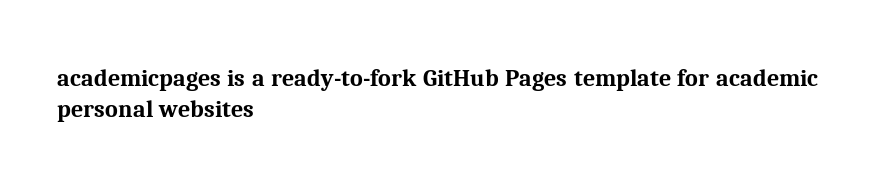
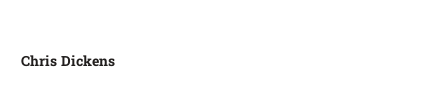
[57,69,818,91] [57,100,255,122] academicpages is a ready-to-fork GitHub Pages template for academic personal websites -> [21,55,115,67] Chris Dickens

